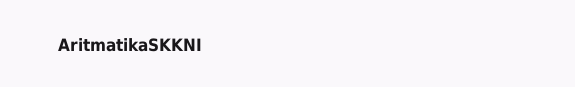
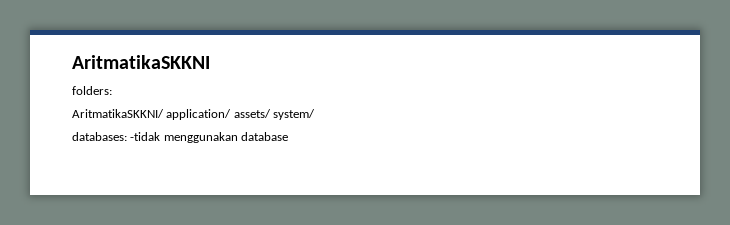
(202, 45) none -> [72,86,112,95] [72,109,316,120] [72,132,289,143] // folders: // AritmatikaSKKNI/ application/ assets/ system/ // databases: -tidak menggunakan database

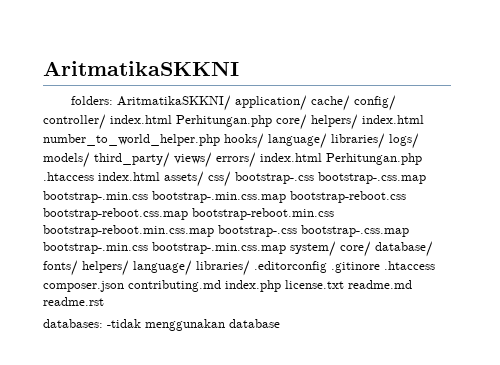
(112, 90) // -> (113, 100) none
[233,109,316,120] assets/ system/ -> [310,95,396,111] [43,114,424,130] [43,133,419,149] [43,152,422,168] [43,171,426,187] [43,191,406,203] [43,208,334,220] [43,225,409,237] [43,241,433,257] [43,260,435,276] [43,280,412,292] [43,297,104,306] cache/ config/ controller/ index.html Perhitungan.php core/ helpers/ index.html number_to_world_helper.php hooks/ language/ libraries/ logs/ models/ third_party/ views/ errors/ index.html Perhitungan.php .htaccess index.html assets/ css/ bootstrap-.css bootstrap-.css.map bootstrap-.min.css bootstrap-.min.css.map bootstrap-reboot.css bootstrap-reboot.css.map bootstrap-reboot.min.css bootstrap-reboot.min.css.map bootstrap-.css bootstrap-.css.map bootstrap-.min.css bootstrap-.min.css.map system/ core/ database/ fonts/ helpers/ language/ libraries/ .editorconfig .gitinore .htaccess composer.json contributing.md index.php license.txt readme.md readme.rst

